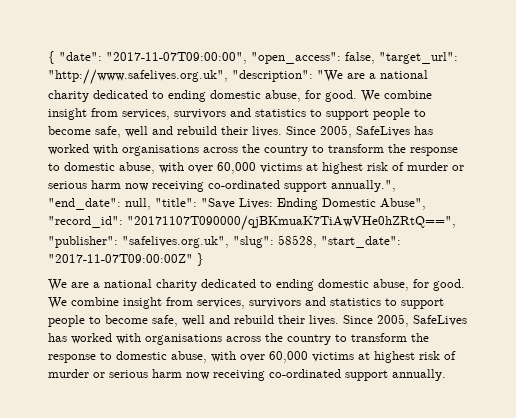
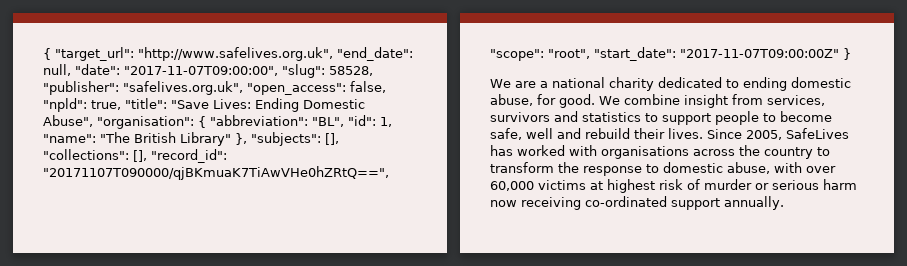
[48,51,458,64] [48,69,428,85] [48,90,432,102] [48,108,426,120] [48,125,433,138] [48,144,458,156] [48,162,464,174] [48,180,396,192] [48,198,151,210] { "date": "2017-11-07T09:00:00", "open_access": false, "target_url": "http://www.safelives.org.uk", "description": "We are a national charity dedicated to ending domestic abuse, for good. We combine insight from services, survivors and statistics to support people to become safe, well and rebuild their lives. Since 2005, SafeLives has worked with organisations across the country to transform the response to domestic abuse, with over 60,000 victims at highest risk of murder or serious harm now receiving co-ordinated support annually.", "end_date": null, -> [43,47,413,61] [43,64,373,78] [43,81,386,95] [43,98,121,112] { "target_url": "http://www.safelives.org.uk", "end_date": null, "date": "2017-11-07T09:00:00", "slug": 58528, "publisher": "safelives.org.uk", "open_access": false, "npld": true,
[48,215,456,231] [48,235,317,248] "record_id": "20171107T090000/qjBKmuaK7TiAwVHe0hZRtQ==", "publisher": "safelives.org.uk", "slug": 58528, -> [97,115,392,129] [43,132,339,146] [43,149,227,163] [43,166,389,180] [490,49,590,61] "organisation": { "abbreviation": "BL", "id": 1, "name": "The British Library" }, "subjects": [], "collections": [], "record_id": "20171107T090000/qjBKmuaK7TiAwVHe0hZRtQ==", "scope": "root",

